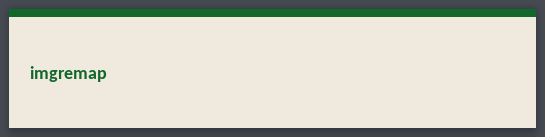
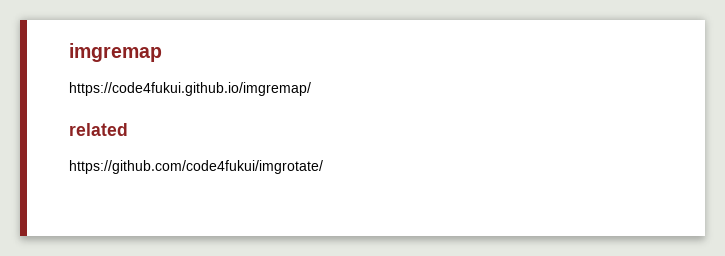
(107, 74) none -> [69,82,311,96] [69,123,128,136] [69,160,323,174] // https://code4fukui.github.io/imgremap/ // related // https://github.com/code4fukui/imgrotate/

